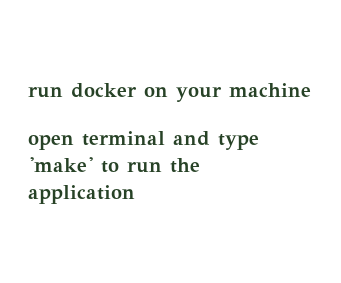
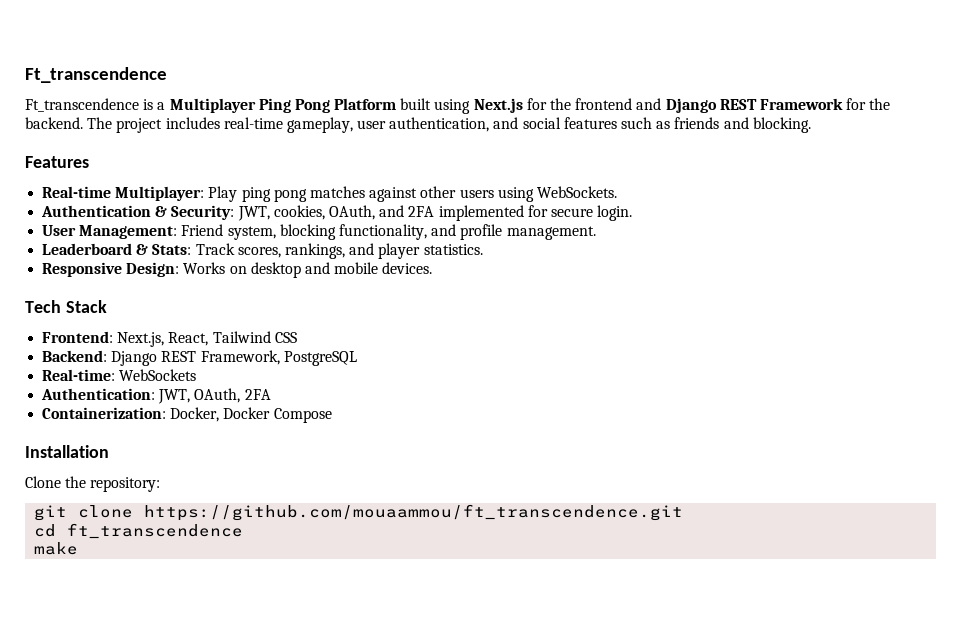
[28,83,311,102] [28,131,259,150] [28,157,200,173] [28,185,135,204] run docker on your machine // open terminal and type 'make' to run the application -> [25,67,167,83] [25,98,891,114] [25,117,811,133] [25,156,89,168] [42,186,617,202] [41,205,633,221] [42,224,596,240] [42,243,483,259] [42,262,433,278] [25,300,107,313] [42,331,297,347] [42,350,357,366] [42,369,197,381] [41,388,271,404] [42,407,332,423] [25,445,109,458] [25,476,161,492] [34,504,684,521] [34,523,244,539] [34,542,79,555] Ft_transcendence // Ft_transcendence is a Multiplayer Ping Pong Platform built using Next.js for the frontend and Django REST Framework for the backend. The project includes real-time gameplay, user authentication, and social features such as friends and blocking. // Features // Real-time Multiplayer: Play ping pong matches against other users using WebSockets. // Authentication & Security: JWT, cookies, OAuth, and 2FA implemented for secure login. // User Management: Friend system, blocking functionality, and profile management. // Leaderboard & Stats: Track scores, rankings, and player statistics. // Responsive Design: Works on desktop and mobile devices. // Tech Stack // Frontend: Next.js, React, Tailwind CSS // Backend: Django REST Framework, PostgreSQL // Real-time: WebSockets // Authentication: JWT, OAuth, 2FA // Containerization: Docker, Docker Compose // Installation // Clone the repository: // git clone https://github.com/mouaammou/ft_transcendence.git // cd ft_transcendence // make

